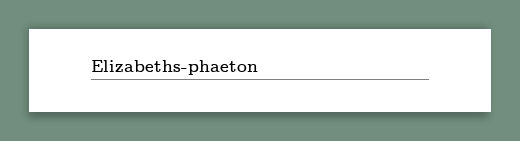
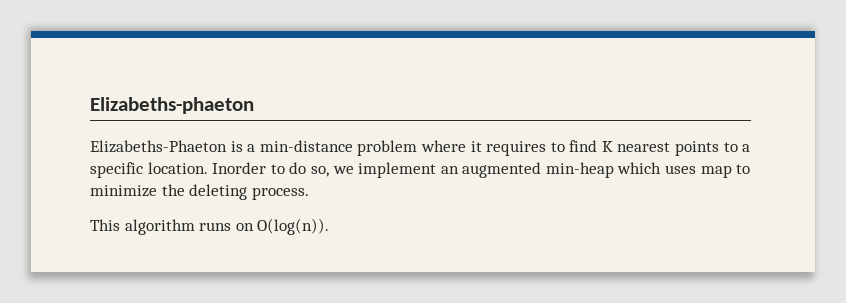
(258, 67) none -> [90,140,751,156] [90,162,751,178] [90,184,309,200] [90,218,330,235] // Elizabeths-Phaeton is a min-distance problem where it requires to find K nearest points to a specific location. Inorder to do so, we implement an augmented min-heap which uses map to minimize the deleting process. // This algorithm runs on O(log(n)).

